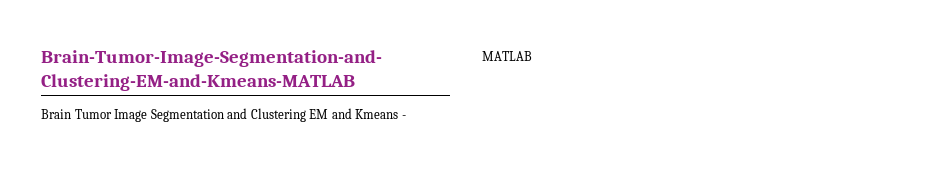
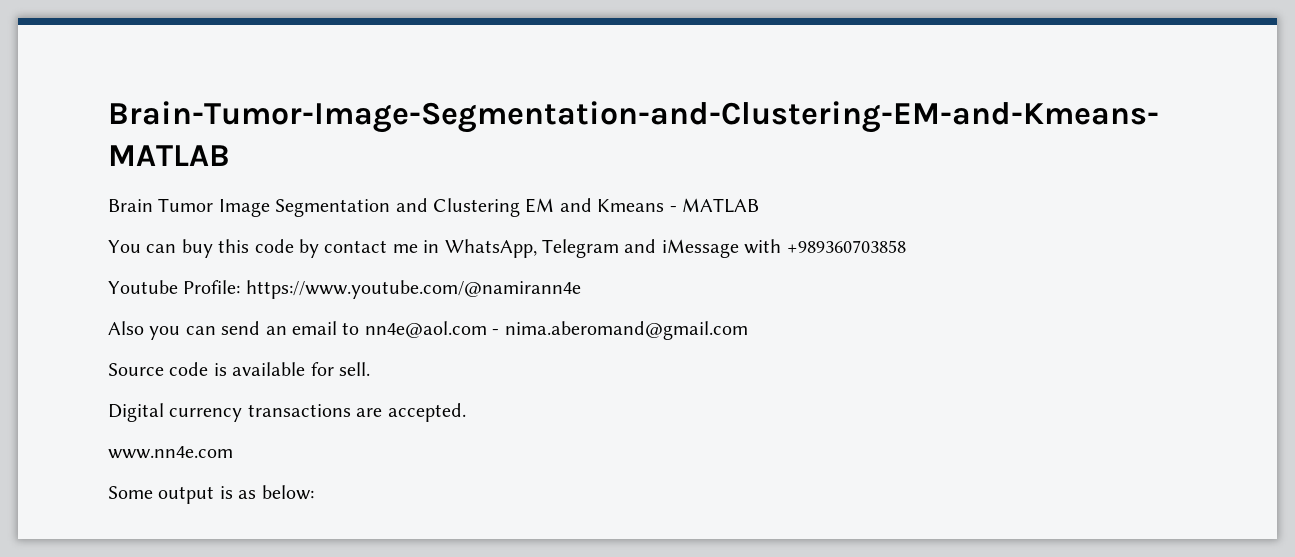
(532, 56) none -> [108,239,906,258] [108,280,581,299] [108,321,748,340] [108,362,370,376] [108,403,466,422] [108,446,233,459] [108,485,314,504] // You can buy this code by contact me in WhatsApp, Telegram and iMessage with +989360703858 // Youtube Profile: https://www.youtube.com/@namirann4e // Also you can send an email to nn4e@aol.com - nima.aberomand@gmail.com // Source code is available for sell. // Digital currency transactions are accepted. // www.nn4e.com // Some output is as below:

